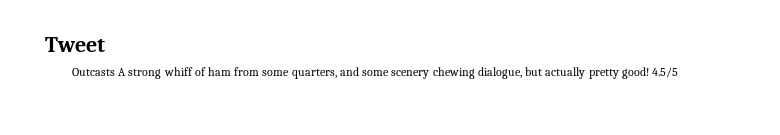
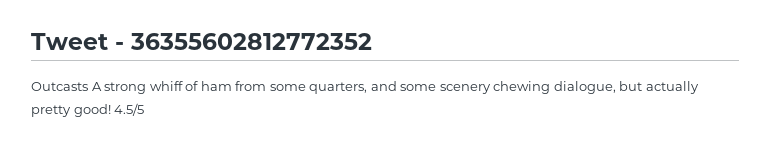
(105, 44) none -> [115,33,372,50] - 36355602812772352

